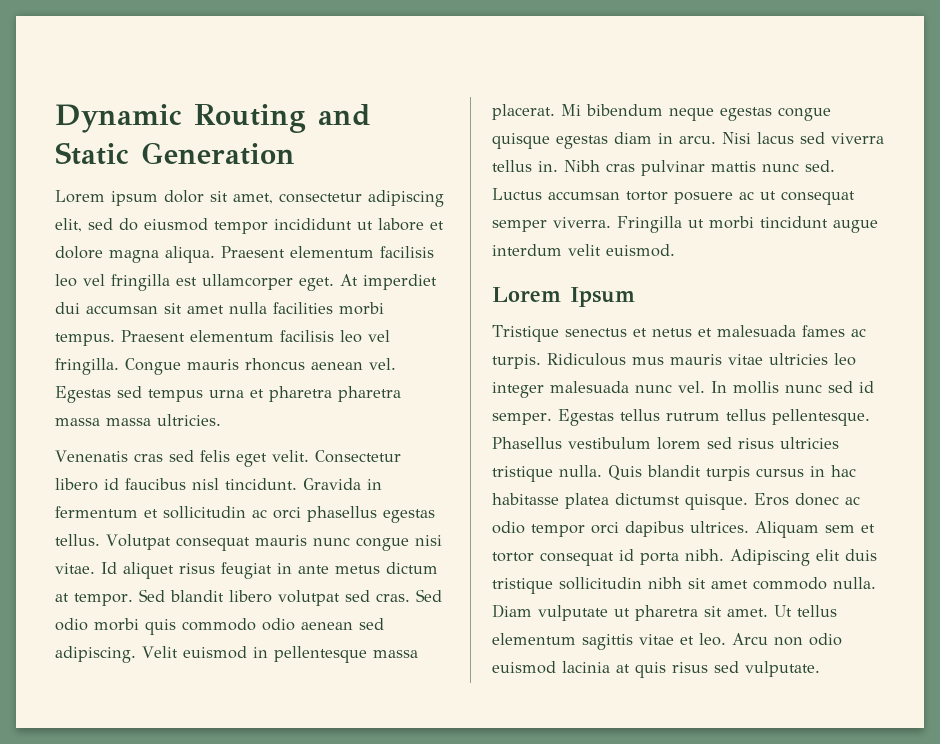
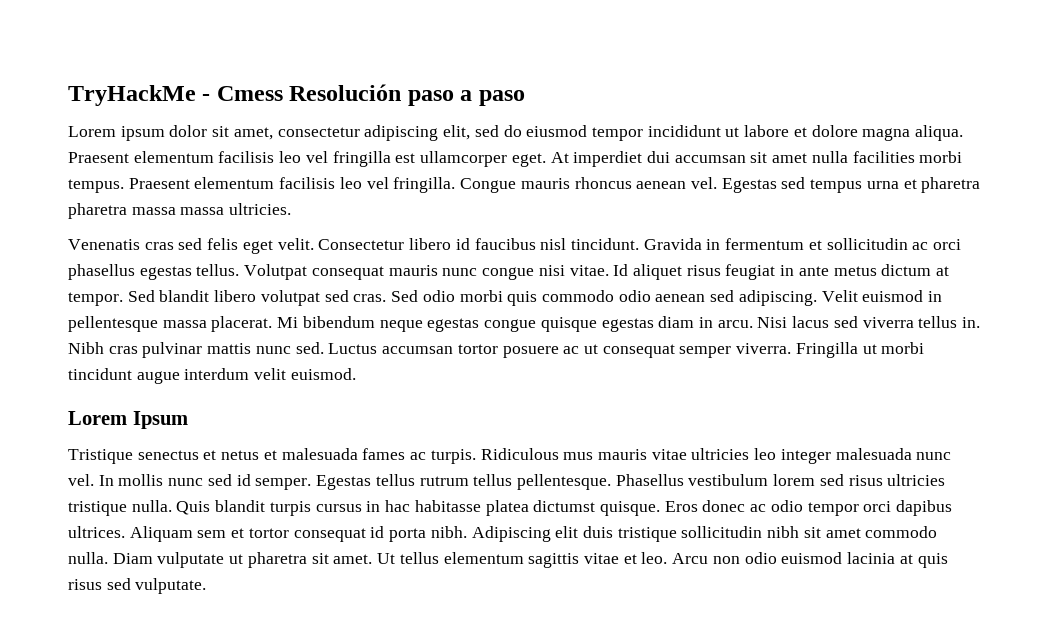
[55,104,371,133] [55,142,295,165] Dynamic Routing and Static Generation -> [68,84,525,106] TryHackMe - Cmess Resolución paso a paso

